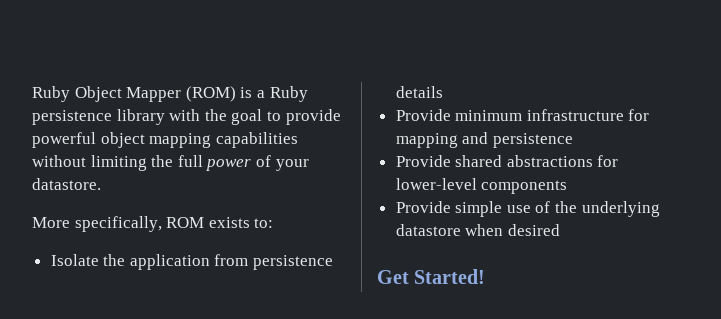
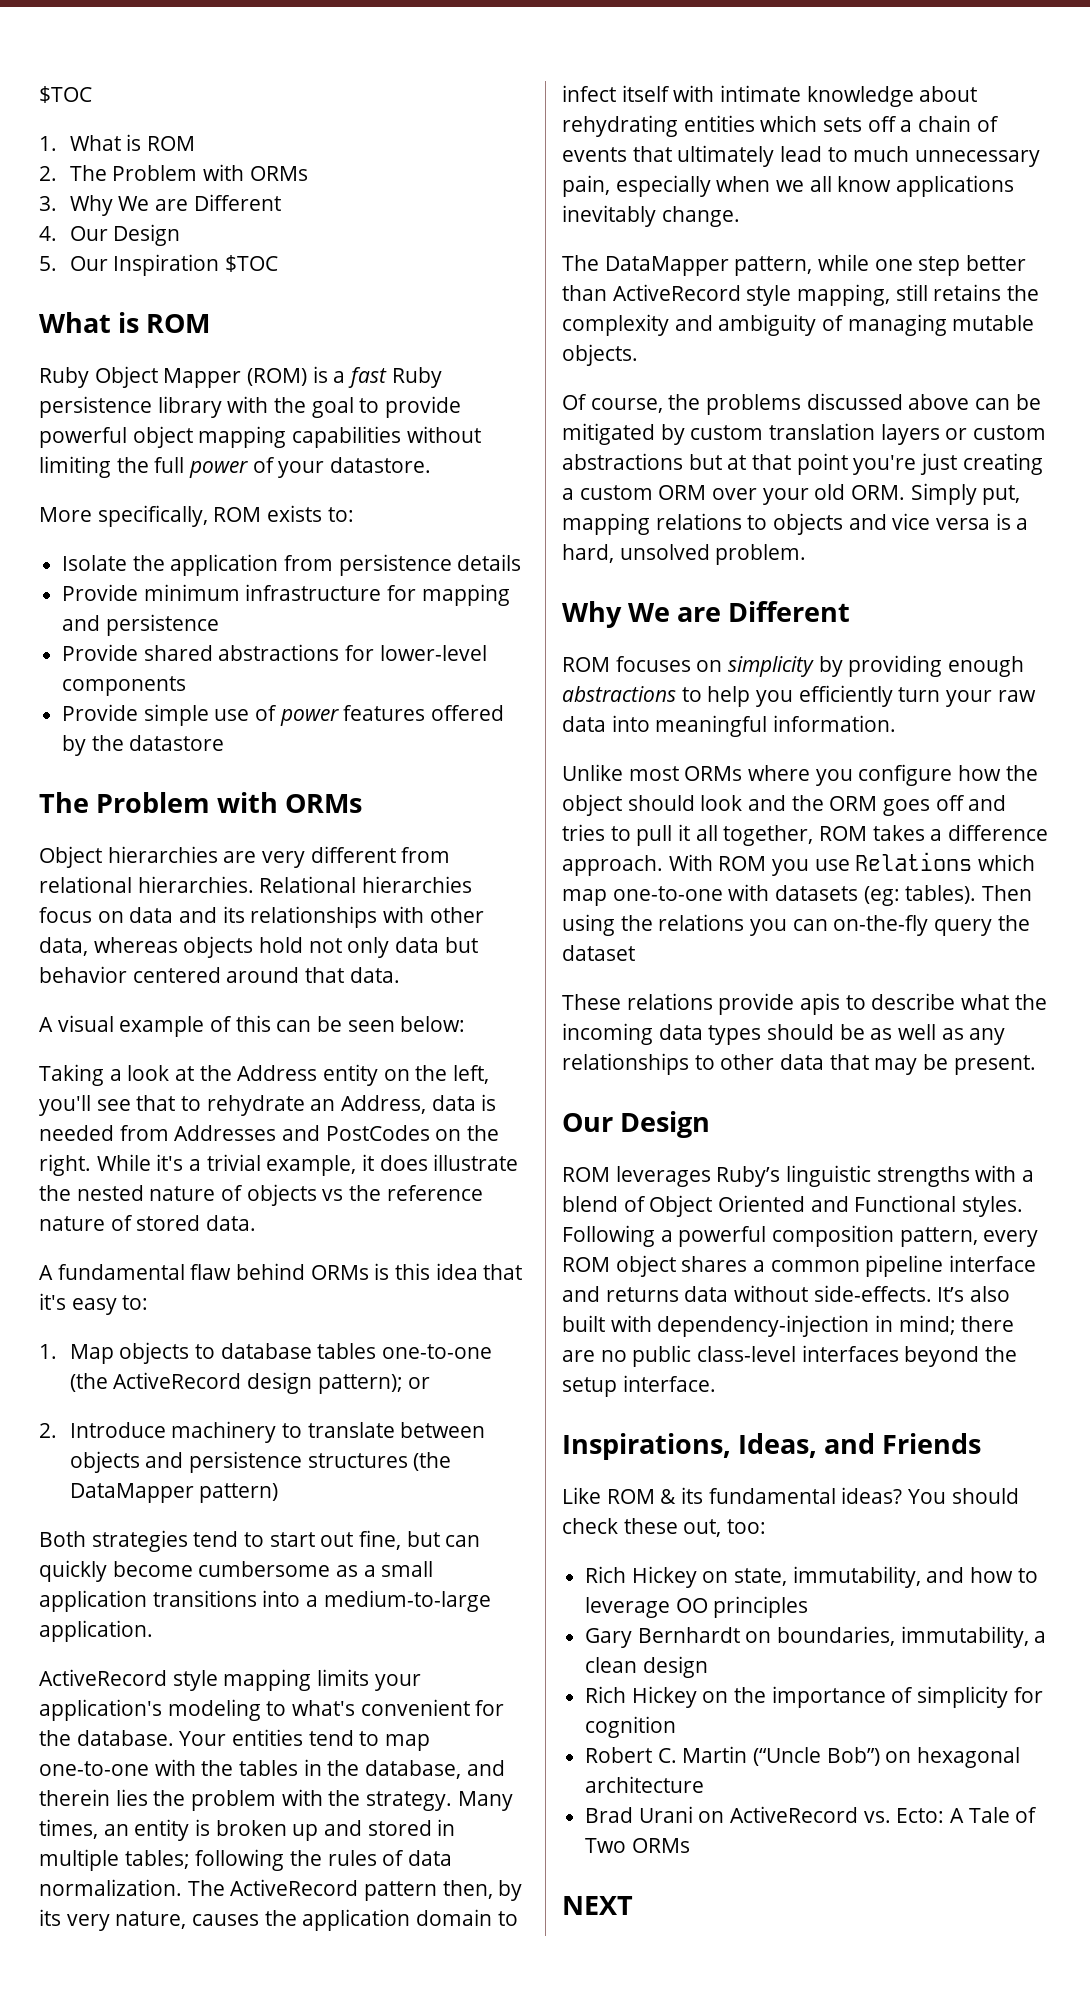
(32, 94) none -> [39,86,92,103] [39,134,196,151] [39,164,308,181] [39,194,281,216] [39,224,181,246] [39,254,279,276] [39,312,211,333] $TOC // 1. What is ROM // 2. The Problem with ORMs // 3. Why We are Different // 4. Our Design // 5. Our Inspiration $TOC // What is ROM //
(265, 94) none -> [348,367,388,388] fast
[555,201,660,217] [395,224,560,236] [377,269,486,284] the underlying datastore when desired // Get Started! -> [279,705,505,726] [62,735,225,756] [39,792,363,813] [39,846,451,868] [39,876,473,893] [39,906,484,928] [39,936,478,958] [39,966,400,983] [39,1015,466,1037] [39,1064,490,1086] [39,1094,497,1116] [39,1125,500,1141] [39,1154,519,1176] [39,1184,483,1206] [39,1215,257,1231] [39,1263,523,1280] [39,1293,149,1315] [39,1342,493,1364] [69,1372,431,1394] [39,1421,486,1443] [69,1451,452,1473] [69,1483,279,1503] [39,1530,481,1552] [39,1560,434,1582] [39,1590,491,1612] [39,1620,153,1642] [39,1669,421,1691] [39,1699,505,1721] [39,1729,431,1751] [39,1759,505,1779] [39,1789,513,1811] [39,1819,456,1841] [39,1849,453,1871] [39,1879,523,1901] [39,1909,518,1931] [562,85,978,107] [562,115,999,137] [562,145,1041,167] [562,175,1015,197] [562,205,740,227] [562,254,1027,276] [562,284,1040,306] [562,314,1035,336] [562,344,638,366] [562,393,1041,415] [562,423,1047,445] [562,453,1043,475] [562,483,1021,505] [562,513,1029,535] [562,544,807,565] [562,601,851,628] [562,655,1025,677] [562,685,1036,707] [562,715,897,737] [562,764,1038,786] [562,794,1007,816] [562,824,1049,846] [562,852,1036,876] [562,884,1033,906] [562,914,1030,936] [562,945,635,961] [562,993,1047,1015] [562,1023,1006,1045] [562,1053,1036,1075] [562,1111,711,1138] [562,1165,1035,1187] [562,1195,1024,1217] [562,1225,1039,1247] [562,1255,1037,1277] [562,1285,1011,1302] [562,1315,1015,1337] [562,1345,1018,1367] [562,1375,716,1397] [562,1433,982,1460] [562,1487,1019,1504] [562,1518,767,1537] [585,1566,1038,1588] [585,1596,809,1618] [585,1626,1047,1648] [585,1656,708,1678] [585,1686,1043,1708] [585,1716,677,1738] [585,1746,1021,1768] [585,1776,705,1793] [585,1806,1038,1823] [585,1838,690,1853] [562,1896,633,1915] power features offered by the datastore // The Problem with ORMs // Object hierarchies are very different from relational hierarchies. Relational hierarchies focus on data and its relationships with other data, whereas objects hold not only data but behavior centered around that data. // A visual example of this can be seen below: // Taking a look at the Address entity on the left, you'll see that to rehydrate an Address, data is needed from Addresses and PostCodes on the right. While it's a trivial example, it does illustrate the nested nature of objects vs the reference nature of stored data. // A fundamental flaw behind ORMs is this idea that it's easy to: // 1. Map objects to database tables one-to-one (the ActiveRecord design pattern); or // 2. Introduce machinery to translate between objects and persistence structures (the DataMapper pattern) // Both strategies tend to start out fine, but can quickly become cumbersome as a small application transitions into a medium-to-large application. // ActiveRecord style mapping limits your application's modeling to what's convenient for the database. Your entities tend to map one-to-one with the tables in the database, and therein lies the problem with the strategy. Many times, an entity is broken up and stored in multiple tables; following the rules of data normalization. The ActiveRecord pattern then, by its very nature, causes the application domain to infect itself with intimate knowledge about rehydrating entities which sets off a chain of events that ultimately lead to much unnecessary pain, especially when we all know applications inevitably change. // The DataMapper pattern, while one step better than ActiveRecord style mapping, still retains the complexity and ambiguity of managing mutable objects. // Of course, the problems discussed above can be mitigated by custom translation layers or custom abstractions but at that point you're just creating a custom ORM over your old ORM. Simply put, mapping relations to objects and vice versa is a hard, unsolved problem. // Why We are Different // ROM focuses on simplicity by providing enough abstractions to help you efficiently turn your raw data into meaningful information. // Unlike most ORMs where you configure how the object should look and the ORM goes off and tries to pull it all together, ROM takes a difference approach. With ROM you use Relations which map one-to-one with datasets (eg: tables). Then using the relations you can on-the-fly query the dataset // These relations provide apis to describe what the incoming data types should be as well as any relationships to other data that may be present. // Our Design // ROM leverages Ruby’s linguistic strengths with a blend of Object Oriented and Functional styles. Following a powerful composition pattern, every ROM object shares a common pipeline interface and returns data without side-effects. It’s also built with dependency-injection in mind; there are no public class-level interfaces beyond the setup interface. // Inspirations, Ideas, and Friends // Like ROM & its fundamental ideas? You should check these out, too: // Rich Hickey on state, immutability, and how to leverage OO principles // Gary Bernhardt on boundaries, immutability, a clean design // Rich Hickey on the importance of simplicity for cognition // Robert C. Martin (“Uncle Bob”) on hexagonal architecture // Brad Urani on ActiveRecord vs. Ecto: A Tale of Two ORMs // NEXT

